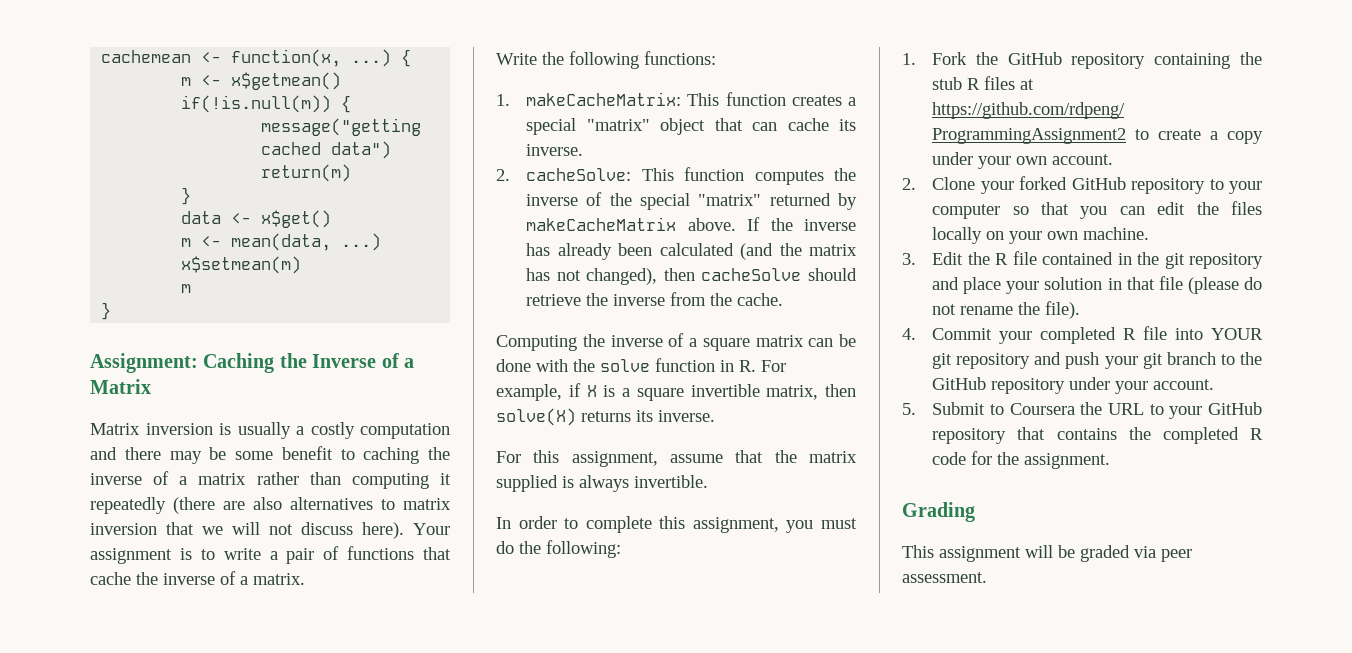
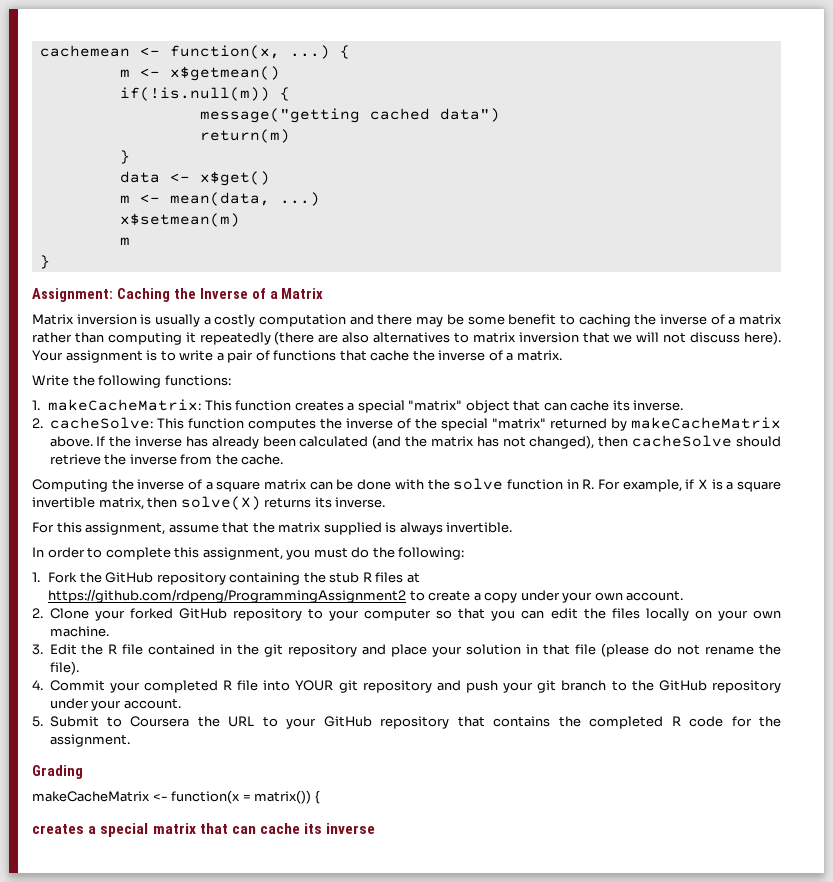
[902,545,1192,562] [902,572,987,583] This assignment will be graded via peer assessment. -> [32,790,320,804] [32,823,376,837] makeCacheMatrix <- function(x = matrix()) { // creates a special matrix that can cache its inverse

